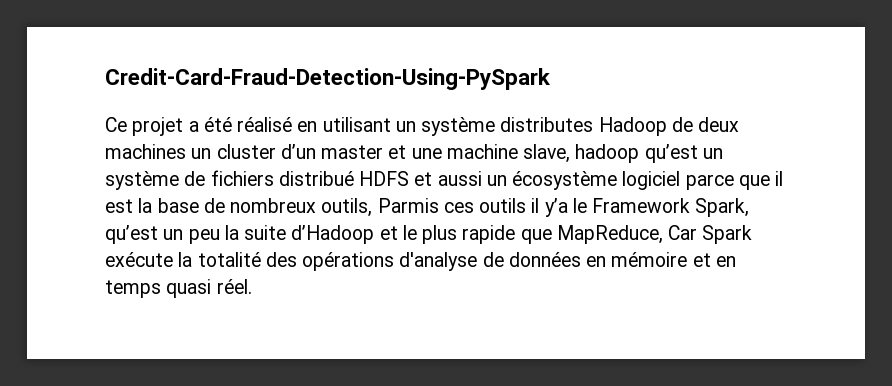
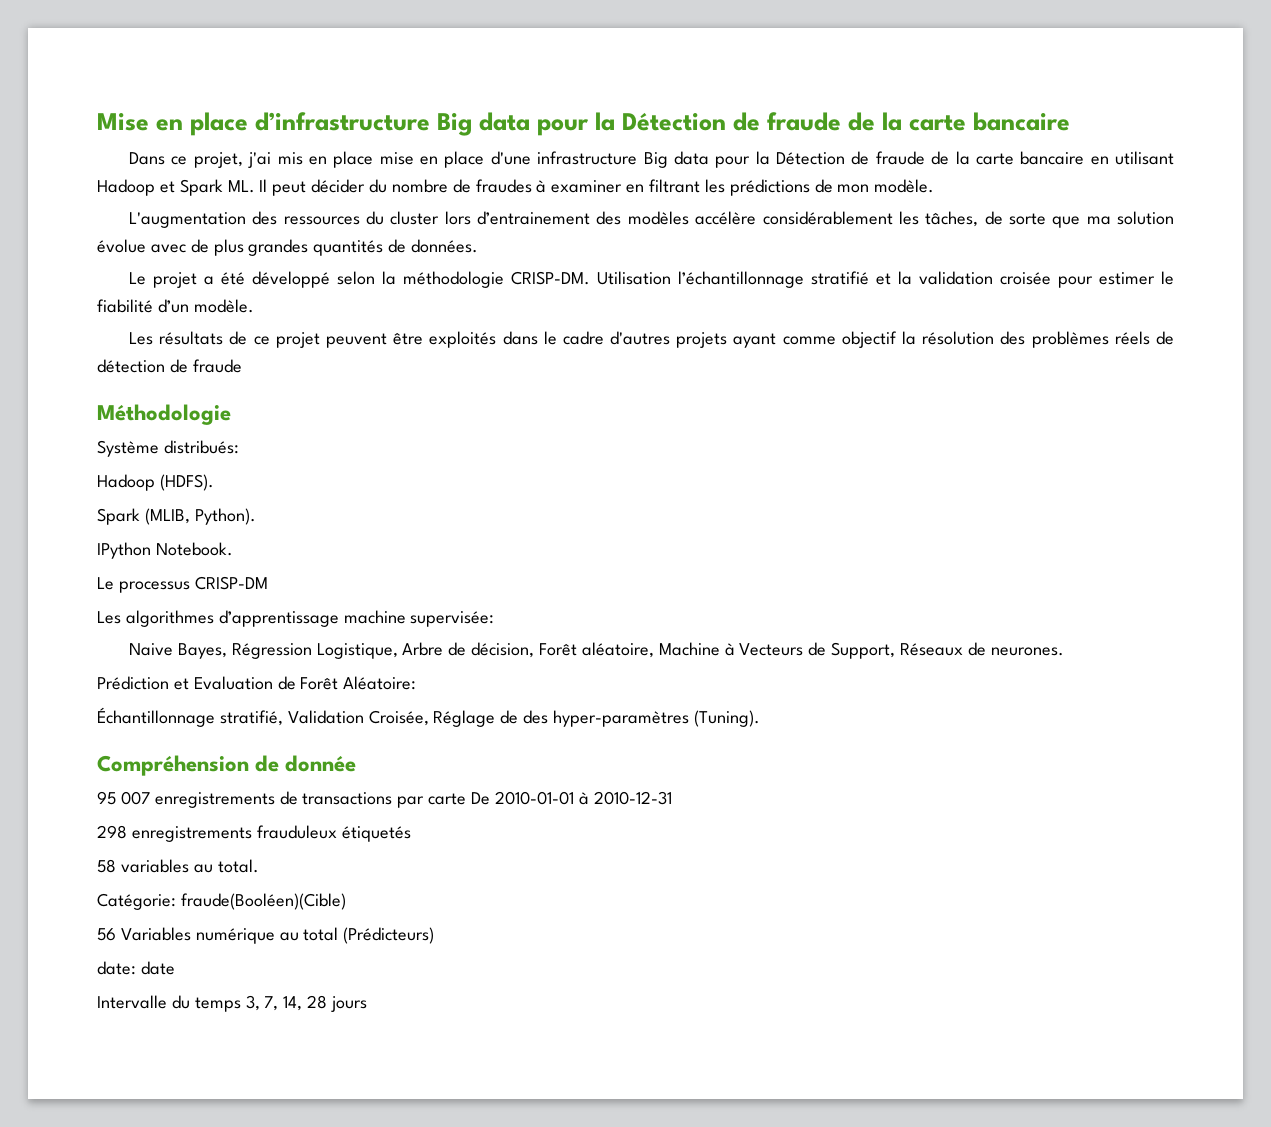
[105,68,551,90] [105,117,740,136] [105,144,723,163] [105,170,784,190] [105,198,750,217] [105,225,753,244] [105,252,736,271] [105,279,252,298] Credit-Card-Fraud-Detection-Using-PySpark // Ce projet a été réalisé en utilisant un système distributes Hadoop de deux machines un cluster d’un master et une machine slave, hadoop qu’est un système de fichiers distribué HDFS et aussi un écosystème logiciel parce que il est la base de nombreux outils, Parmis ces outils il y’a le Framework Spark, qu’est un peu la suite d’Hadoop et le plus rapide que MapReduce, Car Spark exécute la totalité des opérations d'analyse de données en mémoire et en temps quasi réel. -> [97,112,1070,136] [129,151,1175,168] [97,179,935,196] [129,211,1175,228] [97,239,479,256] [129,271,1174,288] [97,299,254,313] [129,331,1175,348] [97,359,242,373] [97,404,231,425] [97,440,239,457] [97,474,214,491] [97,508,256,525] [97,542,233,559] [97,576,268,593] [97,610,495,627] [129,642,1064,659] [97,676,417,690] [97,707,760,727] [97,755,357,776] [97,791,672,808] [97,825,411,842] [97,859,259,873] [97,893,346,910] [97,927,435,944] [97,961,175,975] [97,995,368,1012] Mise en place d’infrastructure Big data pour la Détection de fraude de la carte bancaire // Dans ce projet, j'ai mis en place mise en place d'une infrastructure Big data pour la Détection de fraude de la carte bancaire en utilisant Hadoop et Spark ML. Il peut décider du nombre de fraudes à examiner en filtrant les prédictions de mon modèle. // L'augmentation des ressources du cluster lors d’entrainement des modèles accélère considérablement les tâches, de sorte que ma solution évolue avec de plus grandes quantités de données. // Le projet a été développé selon la méthodologie CRISP-DM. Utilisation l’échantillonnage stratifié et la validation croisée pour estimer le fiabilité d’un modèle. // Les résultats de ce projet peuvent être exploités dans le cadre d'autres projets ayant comme objectif la résolution des problèmes réels de détection de fraude // Méthodologie // Système distribués: // Hadoop (HDFS). // Spark (MLIB, Python). // IPython Notebook. // Le processus CRISP-DM // Les algorithmes d’apprentissage machine supervisée: // Naive Bayes, Régression Logistique, Arbre de décision, Forêt aléatoire, Machine à Vecteurs de Support, Réseaux de neurones. // Prédiction et Evaluation de Forêt Aléatoire: // Échantillonnage stratifié, Validation Croisée, Réglage de des hyper-paramètres (Tuning). // Compréhension de donnée // 95 007 enregistrements de transactions par carte De 2010-01-01 à 2010-12-31 // 298 enregistrements frauduleux étiquetés // 58 variables au total. // Catégorie: fraude(Booléen)(Cible) // 56 Variables numérique au total (Prédicteurs) // date: date // Intervalle du temps 3, 7, 14, 28 jours

